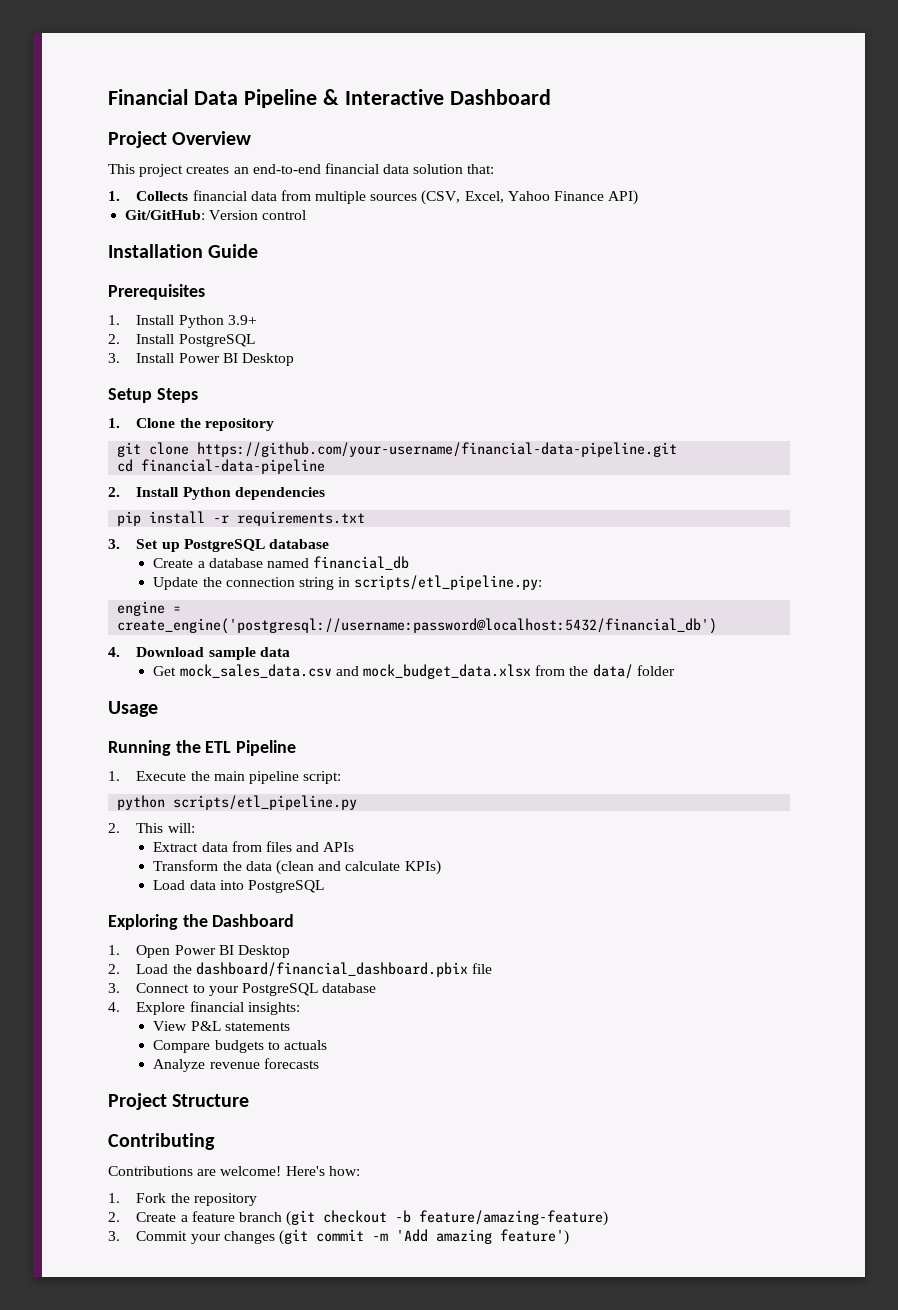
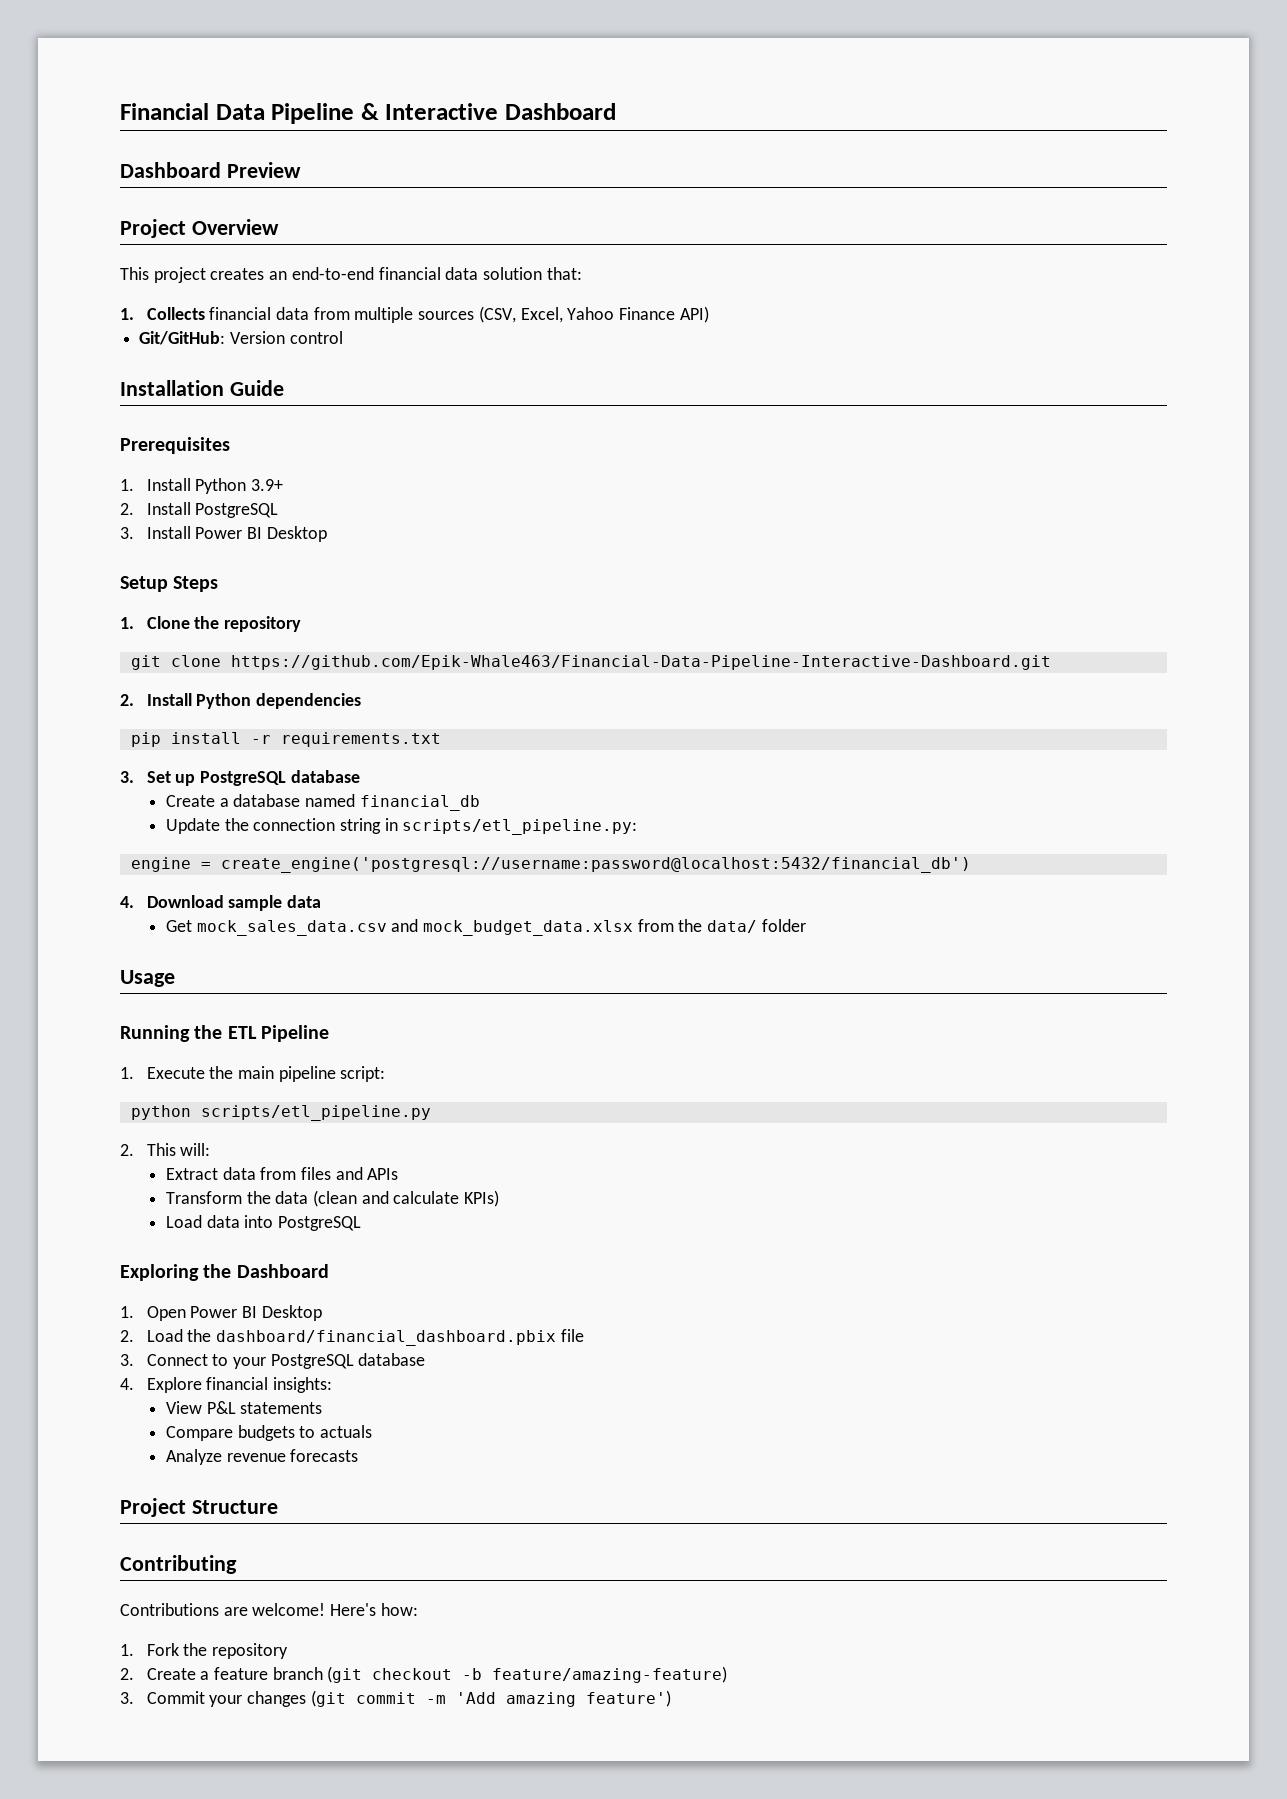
(551, 97) none -> [120,162,301,178] // Dashboard Preview
[197,442,678,457] [117,459,326,474] https://github.com/your-username/financial-data-pipeline.git // cd financial-data-pipeline -> [230,655,1051,670] https://github.com/Epik-Whale463/Financial-Data-Pipeline-Interactive-Dashboard.git

